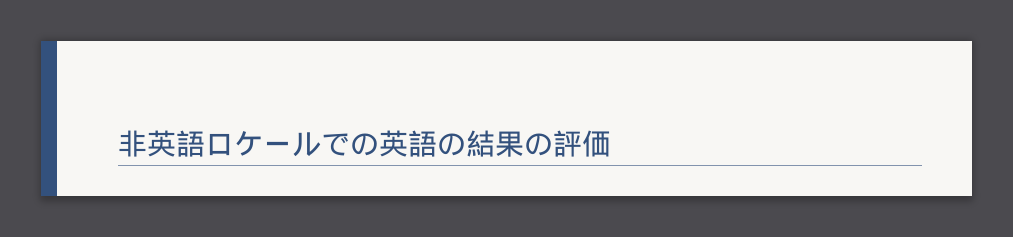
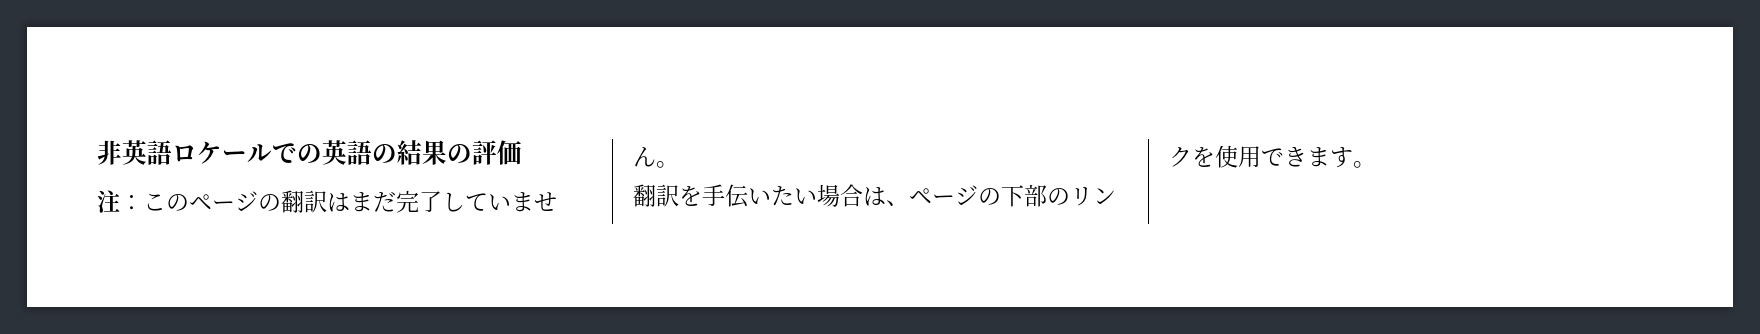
(611, 143) none -> [97,190,557,213] [633,146,679,168] [633,184,1116,208] [1169,145,1376,168] // 注：このページの翻訳はまだ完了していません。 // 翻訳を手伝いたい場合は、ページの下部のリンクを使用できます。

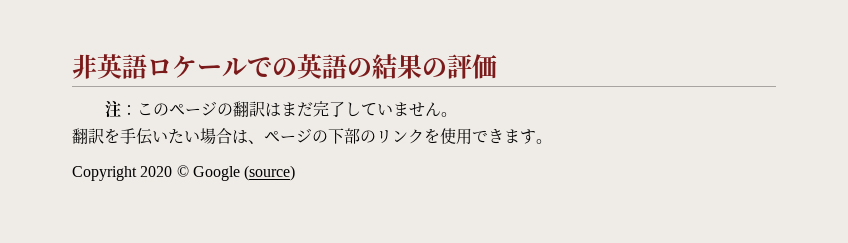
(1376, 164) none -> [72,165,296,181] // Copyright 2020 © Google (source)

